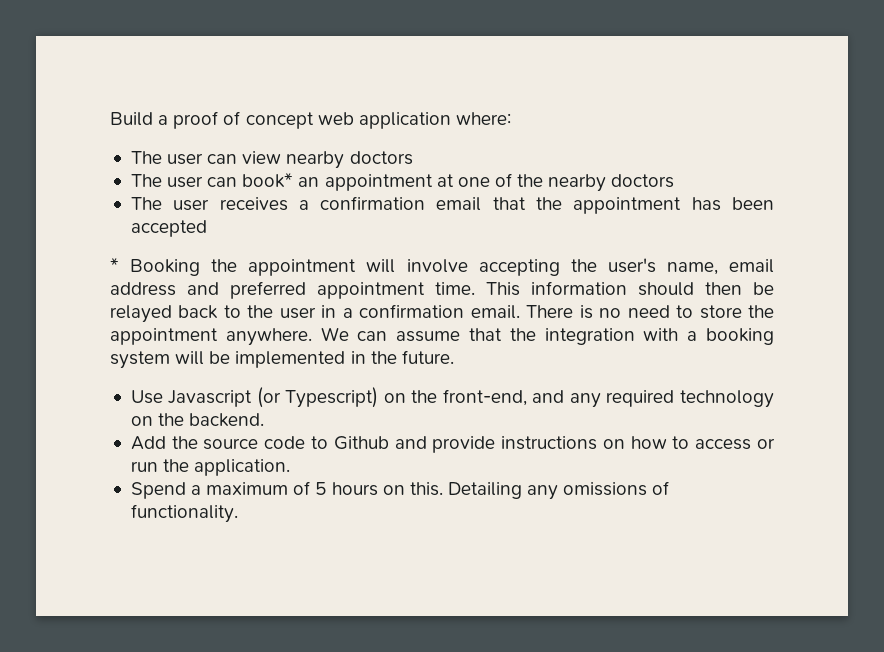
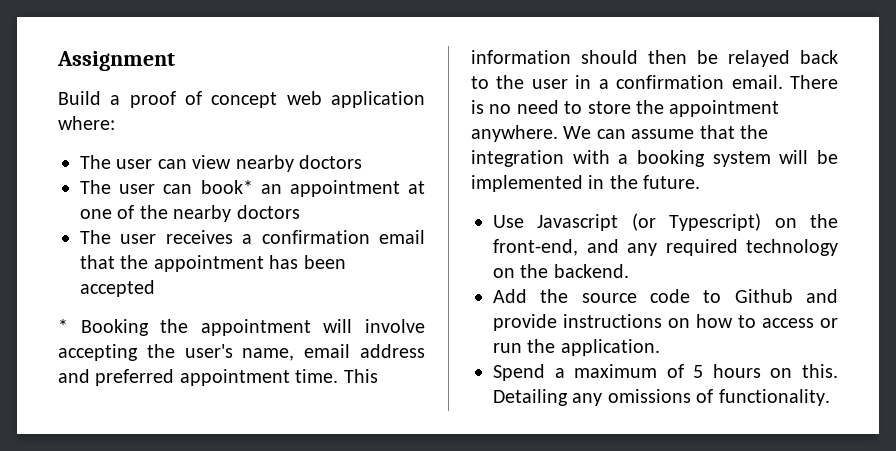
(110, 119) none -> [57,51,175,71] Assignment //

